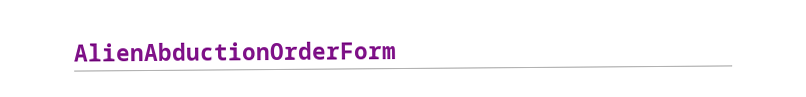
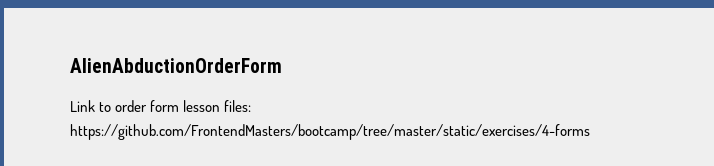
(397, 51) none -> [70,100,252,112] [70,124,590,140] // Link to order form lesson files: https://github.com/FrontendMasters/bootcamp/tree/master/static/exercises/4-forms

